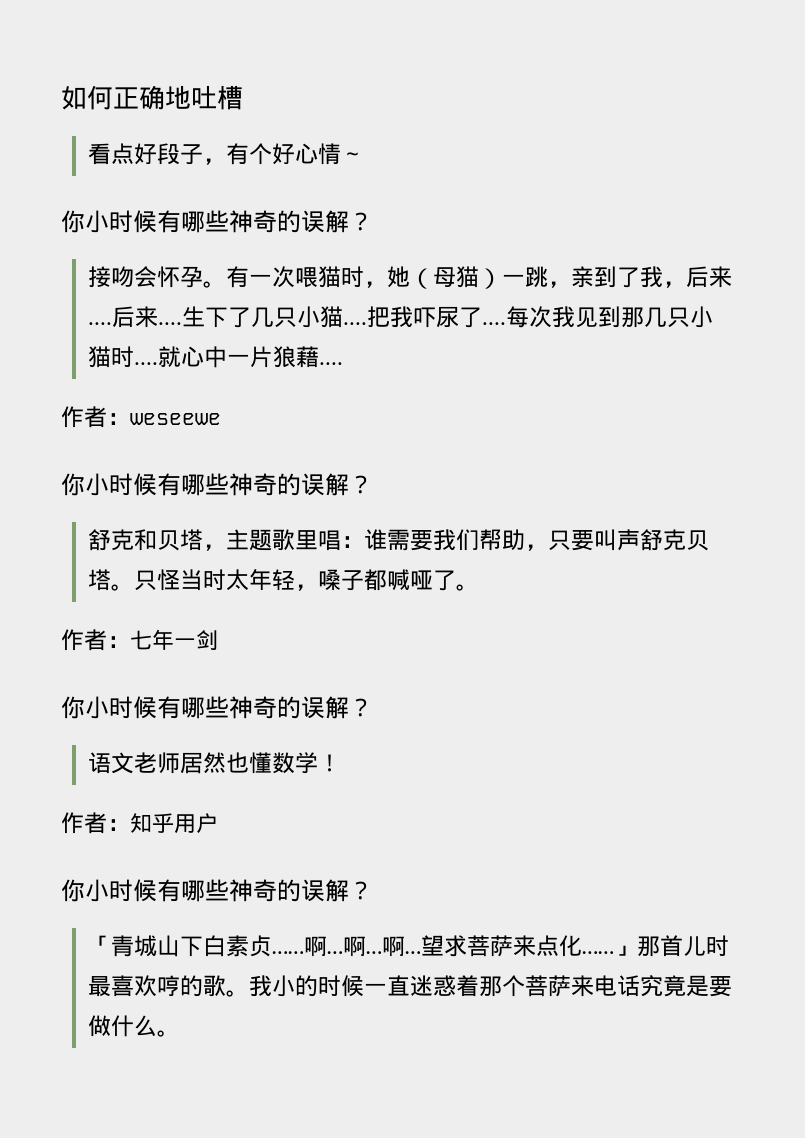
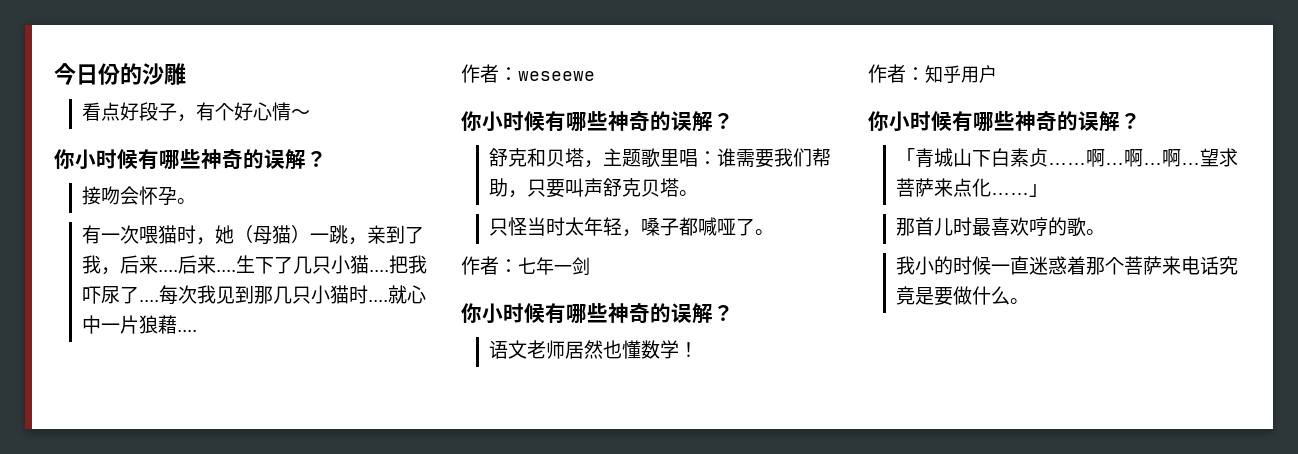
[61,85,243,110] 如何正确地吐槽 -> [54,63,186,86] 今日份的沙雕
(227, 284) none -> (197, 201) //
(135, 587) none -> (699, 193) //
(638, 950) none -> (1049, 190) //
(250, 993) none -> (1106, 232) //

